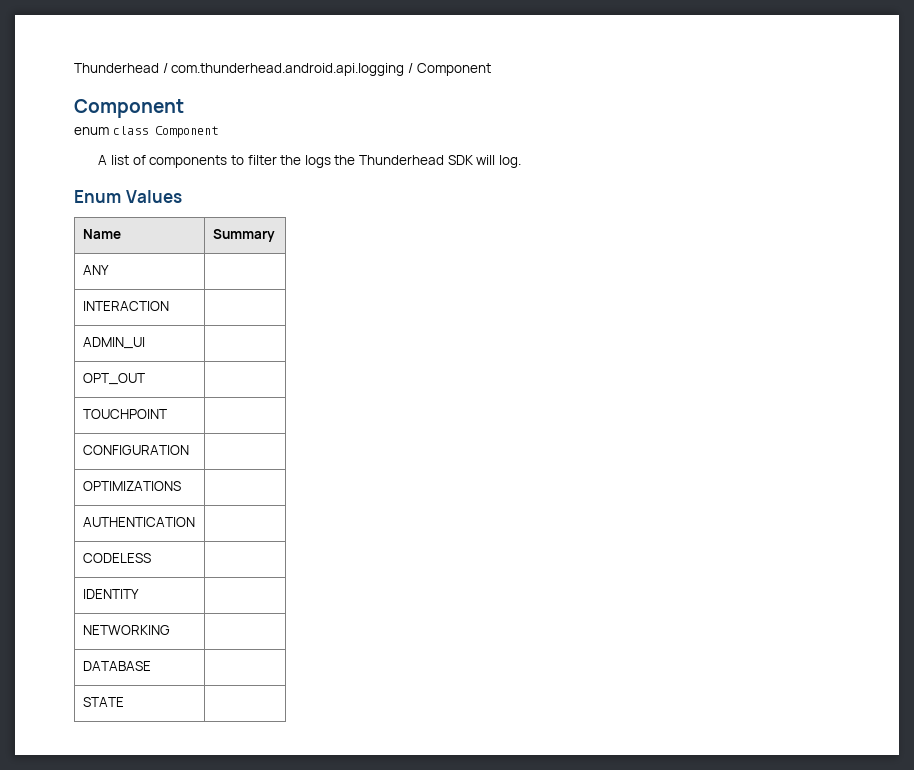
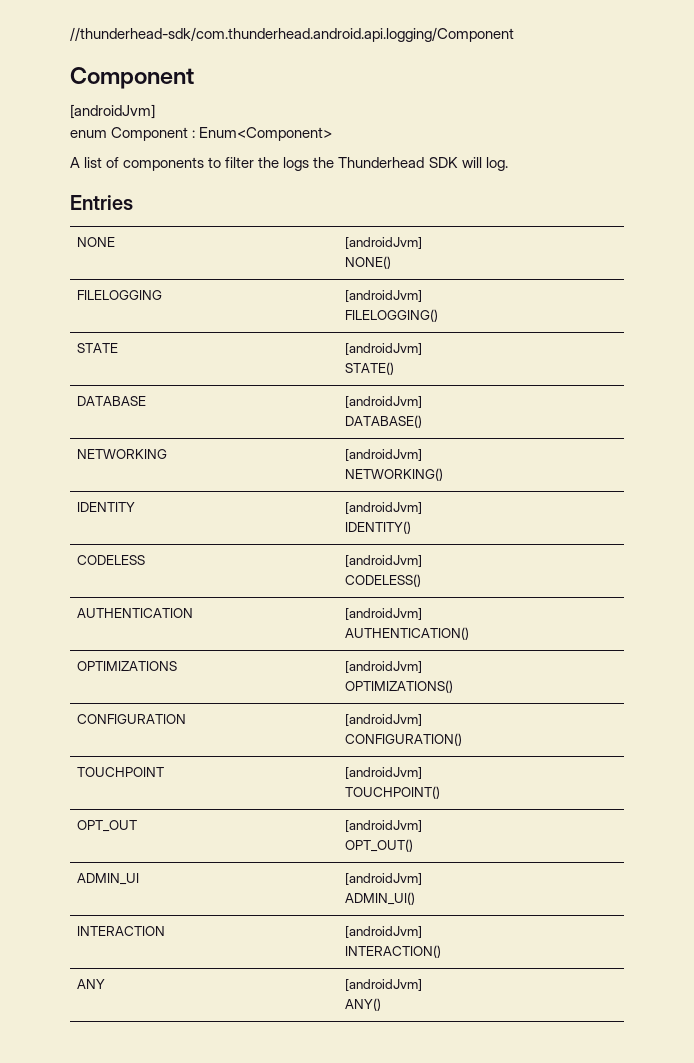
[74,63,491,76] [74,99,184,118] Thunderhead / com.thunderhead.android.api.logging / Component // Component -> [70,27,514,42] [70,67,194,89] [70,104,155,119] //thunderhead-sdk/com.thunderhead.android.api.logging/Component // Component // [androidJvm]
[112,126,218,138] class Component -> [111,127,333,141] Component : Enum<Component>
[74,190,182,203] [82,229,121,239] [212,229,275,242] [82,265,109,275] [82,301,169,311] [82,337,145,349] [82,373,145,385] [82,409,167,419] [82,445,189,455] [82,481,181,491] [82,517,195,527] [82,553,151,563] [82,589,139,599] [82,625,170,635] [82,661,151,671] [82,697,124,707] Enum Values // Name | Summary // ANY | // INTERACTION | // ADMIN_UI | // OPT_OUT | // TOUCHPOINT | // CONFIGURATION | // OPTIMIZATIONS | // AUTHENTICATION | // CODELESS | // IDENTITY | // NETWORKING | // DATABASE | // STATE | -> [70,195,133,210] [77,237,116,247] [345,237,423,249] [345,256,392,269] [77,290,163,300] [345,290,423,302] [345,309,439,322] [77,343,119,353] [345,343,423,355] [345,362,395,375] [77,396,147,406] [345,396,423,408] [345,415,423,428] [77,449,168,459] [345,449,423,461] [345,468,444,481] [77,502,136,512] [345,502,423,514] [345,521,412,534] [77,555,146,565] [345,555,423,567] [345,574,422,587] [77,608,194,618] [345,608,423,620] [345,627,470,640] [77,661,178,671] [345,661,423,673] [345,680,454,693] [77,714,187,724] [345,714,423,726] [345,733,463,746] [77,767,165,777] [345,767,423,779] [345,786,441,799] [77,820,138,832] [345,820,423,832] [345,839,414,852] [77,873,140,885] [345,873,423,885] [345,892,416,905] [77,926,166,936] [345,926,423,938] [345,945,442,958] [77,979,106,989] [345,979,423,991] [345,998,382,1011] Entries // NONE | [androidJvm] // NONE() // FILELOGGING | [androidJvm] // FILELOGGING() // STATE | [androidJvm] // STATE() // DATABASE | [androidJvm] // DATABASE() // NETWORKING | [androidJvm] // NETWORKING() // IDENTITY | [androidJvm] // IDENTITY() // CODELESS | [androidJvm] // CODELESS() // AUTHENTICATION | [androidJvm] // AUTHENTICATION() // OPTIMIZATIONS | [androidJvm] // OPTIMIZATIONS() // CONFIGURATION | [androidJvm] // CONFIGURATION() // TOUCHPOINT | [androidJvm] // TOUCHPOINT() // OPT_OUT | [androidJvm] // OPT_OUT() // ADMIN_UI | [androidJvm] // ADMIN_UI() // INTERACTION | [androidJvm] // INTERACTION() // ANY | [androidJvm] // ANY()

